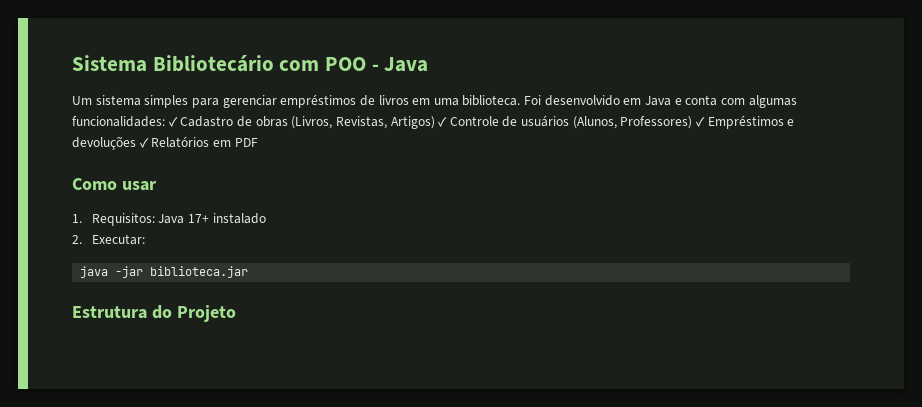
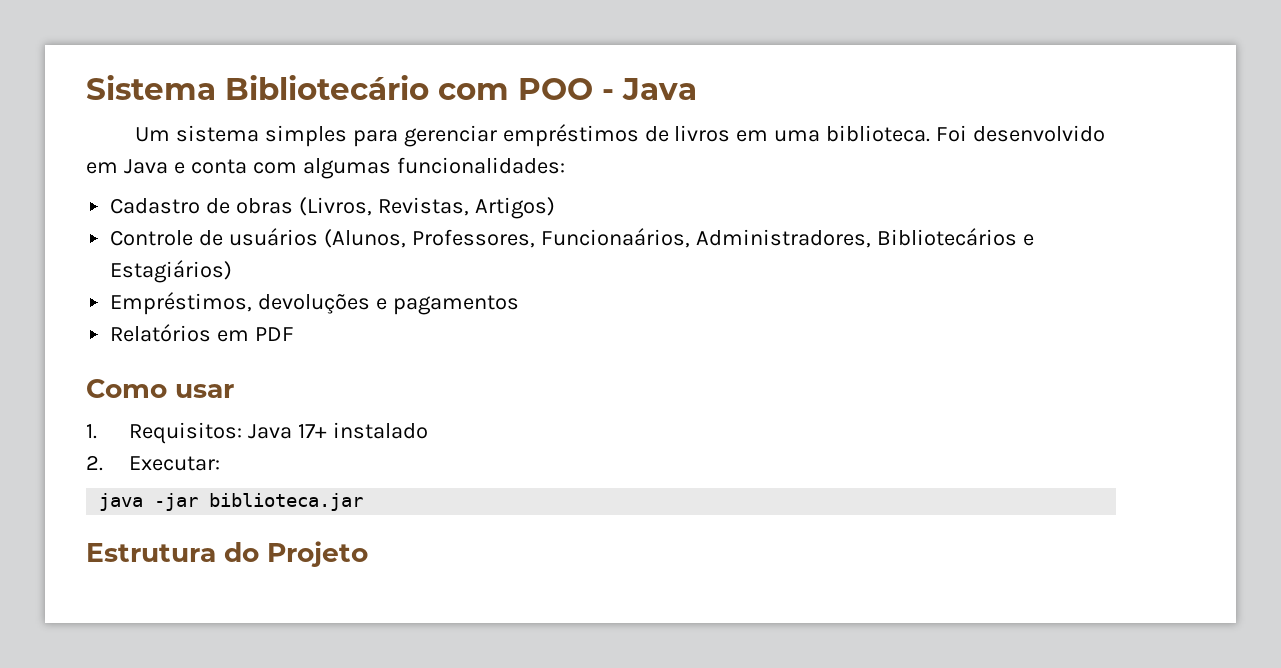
[168,117,178,127] ✓ -> (565, 165) //
[438,117,448,127] ✓ -> (555, 208) //
[620,115,795,129] [72,136,149,150] Professores) ✓ Empréstimos e devoluções ✓ -> [411,228,1034,248] [110,260,233,283] [110,292,520,315] Professores, Funcionaários, Administradores, Bibliotecários e Estagiários) // Empréstimos, devoluções e pagamentos //

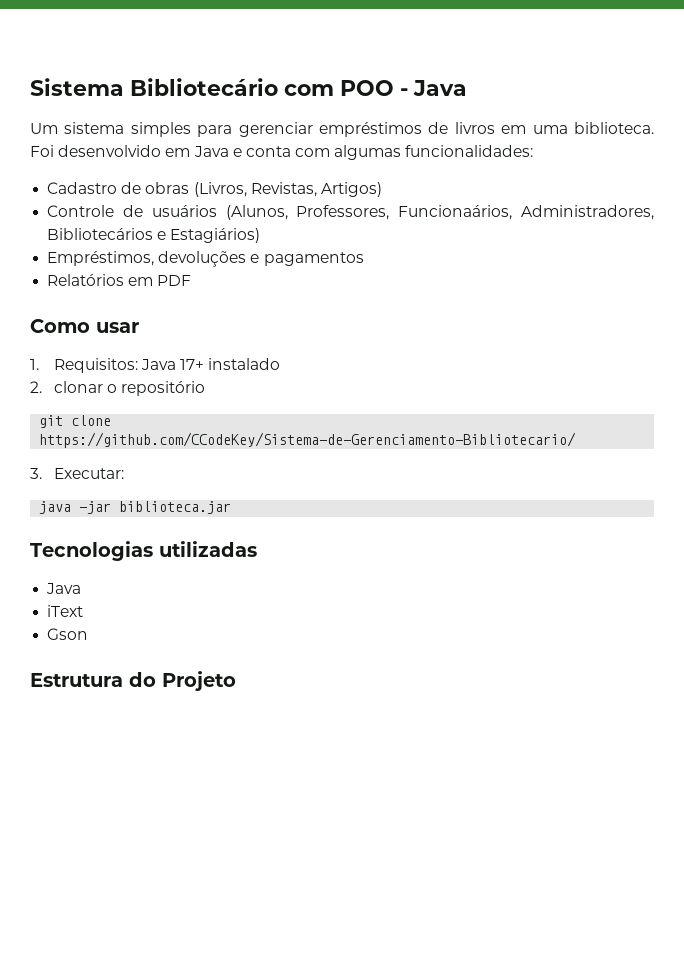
(103, 463) none -> [53,381,205,396] [39,415,112,428] [39,432,577,448] [30,468,42,479] clonar o repositório // git clone https://github.com/CCodeKey/Sistema-de-Gerenciamento-Bibliotecario/ // 3.
(364, 502) none -> [30,541,257,561] [46,583,82,594] [47,605,84,617] [47,628,89,640] // Tecnologias utilizadas // Java // iText // Gson

